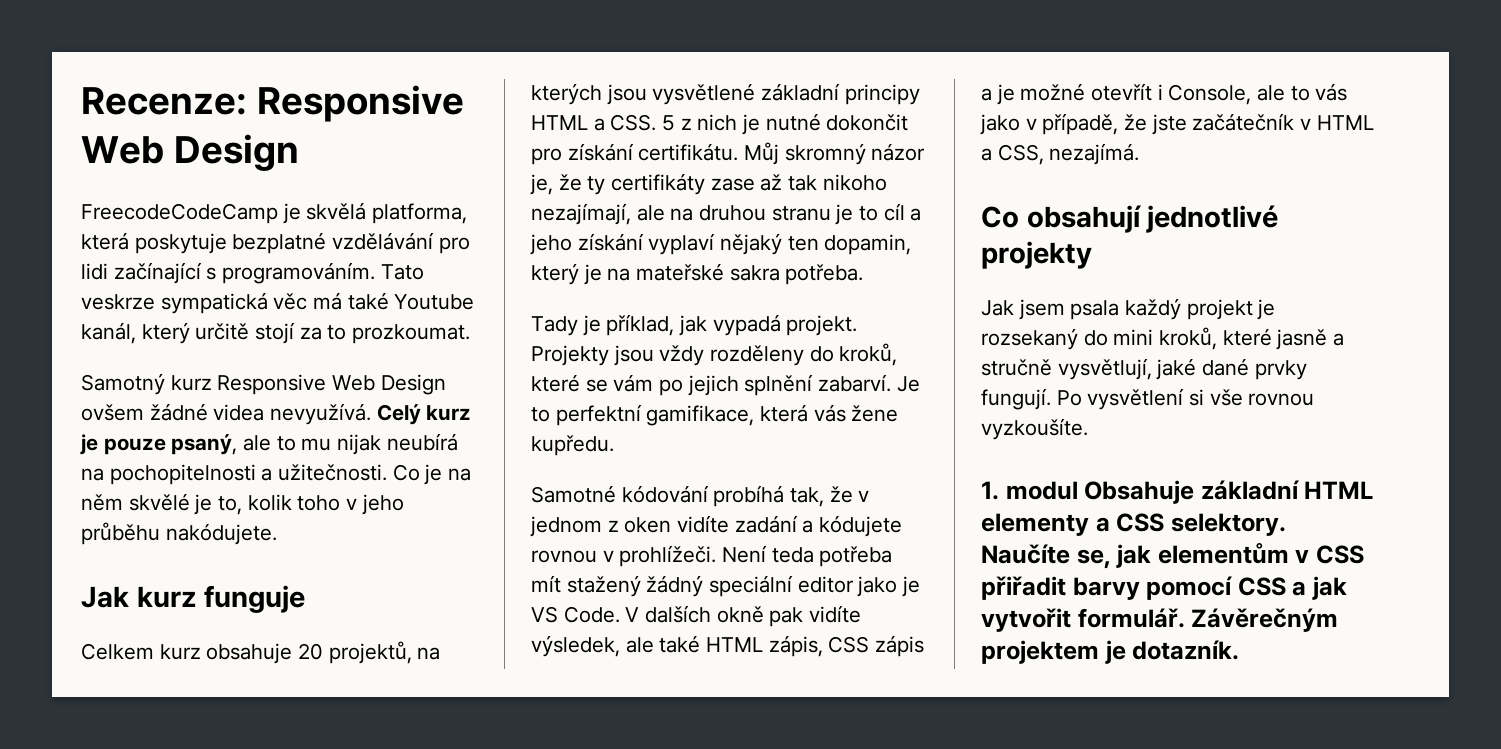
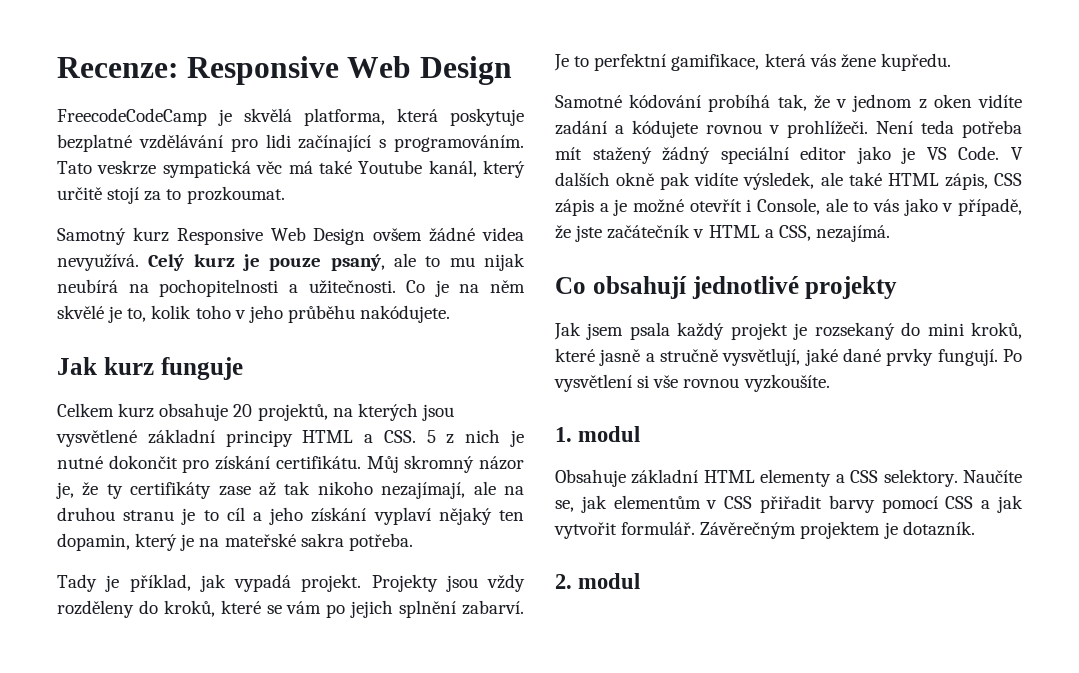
(1078, 490) none -> (641, 434) //
(1240, 650) none -> [555,573,641,589] // 2. modul

